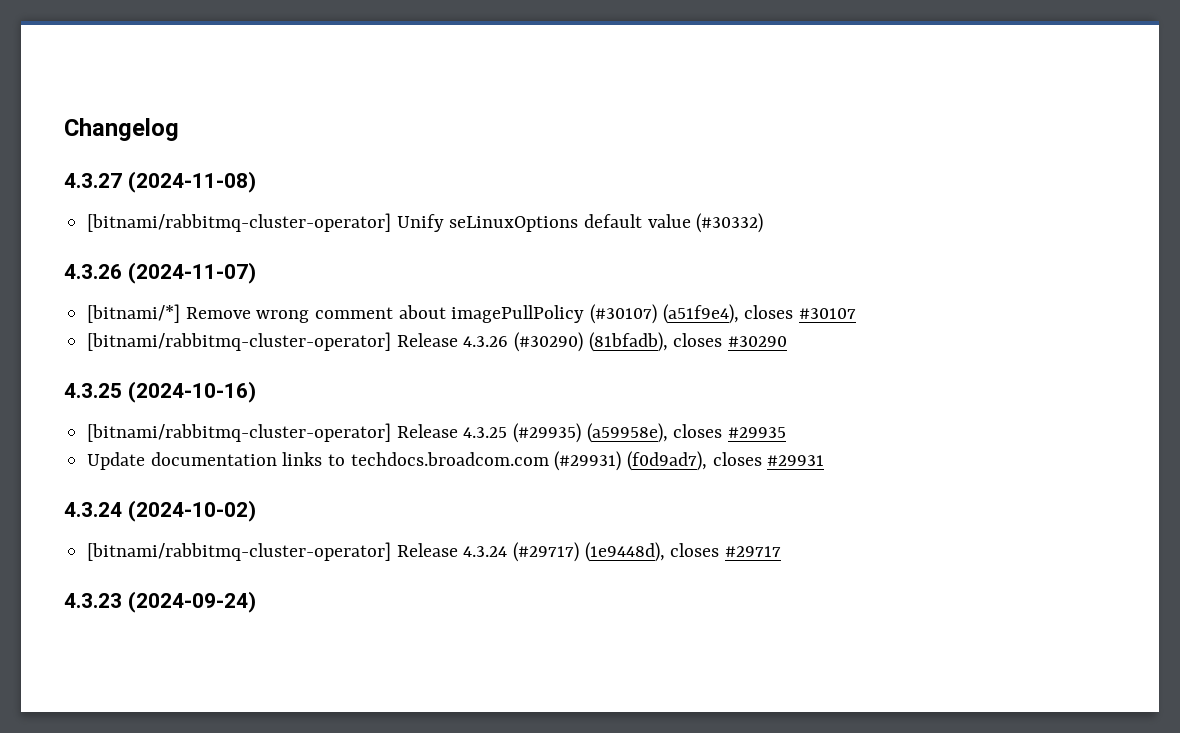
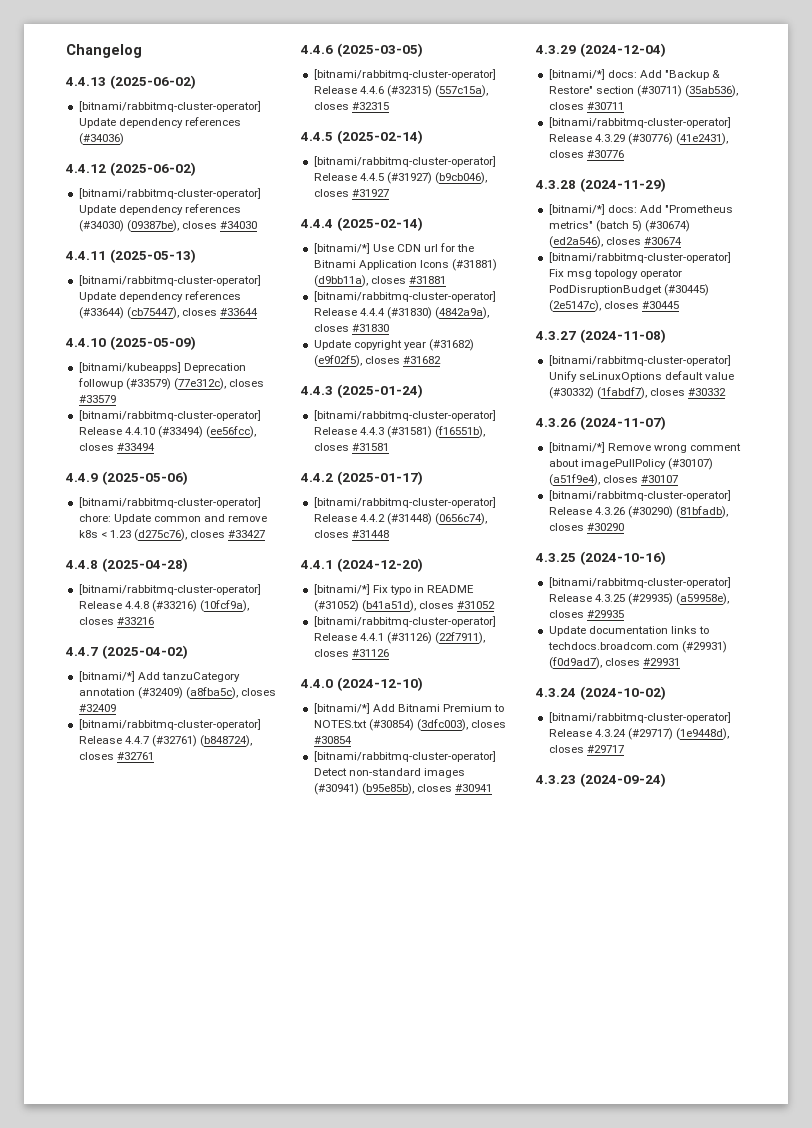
(179, 129) none -> [65,75,196,89] [78,101,261,112] [78,117,241,128] [78,133,124,145] [65,162,196,176] [78,188,261,199] [78,204,241,215] [78,220,257,232] [65,249,196,263] [78,275,261,286] [78,291,241,302] [78,307,258,319] [65,336,196,350] [78,362,246,373] [77,378,264,390] [78,395,116,403] [78,410,261,421] [78,426,256,438] [78,443,155,451] [65,471,188,485] [78,497,261,508] [78,514,268,524] [78,529,266,541] [65,558,188,572] [78,584,261,595] [78,600,249,612] [78,617,154,625] [65,645,188,659] [78,671,240,682] [78,687,276,699] [78,704,116,712] [78,719,261,730] [78,735,252,747] [78,752,154,760] [300,43,423,57] [313,69,496,80] [313,85,488,97] [313,102,389,110] [300,130,423,144] [313,156,496,167] [313,172,487,184] [313,189,389,197] [300,217,423,231] [313,243,475,254] [313,259,497,271] [313,275,446,287] [313,291,496,302] [313,307,489,319] [313,324,389,332] [313,339,474,351] [313,355,441,367] [300,384,423,398] [313,410,496,421] [313,426,485,438] [313,443,389,451] [300,471,423,485] [313,497,496,508] [313,513,487,525] [313,530,389,538] [300,558,423,572] [313,584,475,595] [313,600,495,612] [313,616,496,627] [313,632,485,644] [313,649,389,657] [300,677,423,691] [313,703,505,714] [313,719,506,731] [313,736,352,744] [313,751,496,762] [313,768,465,778] [313,783,492,795] [535,43,666,57] [548,69,721,80] [548,85,738,97] [548,102,624,110] [548,117,731,128] [548,133,728,145] [548,150,624,158] [535,178,666,192] [548,204,733,215] [548,220,690,232] [548,236,682,248] [548,252,731,263] [548,269,682,279] [548,284,709,296] [548,300,679,312] // 4.4.13 (2025-06-02) // [bitnami/rabbitmq-cluster-operator] Update dependency references (#34036) // 4.4.12 (2025-06-02) // [bitnami/rabbitmq-cluster-operator] Update dependency references (#34030) (09387be), closes #34030 // 4.4.11 (2025-05-13) // [bitnami/rabbitmq-cluster-operator] Update dependency references (#33644) (cb75447), closes #33644 // 4.4.10 (2025-05-09) // [bitnami/kubeapps] Deprecation followup (#33579) (77e312c), closes #33579 // [bitnami/rabbitmq-cluster-operator] Release 4.4.10 (#33494) (ee56fcc), closes #33494 // 4.4.9 (2025-05-06) // [bitnami/rabbitmq-cluster-operator] chore: Update common and remove k8s < 1.23 (d275c76), closes #33427 // 4.4.8 (2025-04-28) // [bitnami/rabbitmq-cluster-operator] Release 4.4.8 (#33216) (10fcf9a), closes #33216 // 4.4.7 (2025-04-02) // [bitnami/*] Add tanzuCategory annotation (#32409) (a8fba5c), closes #32409 // [bitnami/rabbitmq-cluster-operator] Release 4.4.7 (#32761) (b848724), closes #32761 // 4.4.6 (2025-03-05) // [bitnami/rabbitmq-cluster-operator] Release 4.4.6 (#32315) (557c15a), closes #32315 // 4.4.5 (2025-02-14) // [bitnami/rabbitmq-cluster-operator] Release 4.4.5 (#31927) (b9cb046), closes #31927 // 4.4.4 (2025-02-14) // [bitnami/*] Use CDN url for the Bitnami Application Icons (#31881) (d9bb11a), closes #31881 // [bitnami/rabbitmq-cluster-operator] Release 4.4.4 (#31830) (4842a9a), closes #31830 // Update copyright year (#31682) (e9f02f5), closes #31682 // 4.4.3 (2025-01-24) // [bitnami/rabbitmq-cluster-operator] Release 4.4.3 (#31581) (f16551b), closes #31581 // 4.4.2 (2025-01-17) // [bitnami/rabbitmq-cluster-operator] Release 4.4.2 (#31448) (0656c74), closes #31448 // 4.4.1 (2024-12-20) // [bitnami/*] Fix typo in README (#31052) (b41a51d), closes #31052 // [bitnami/rabbitmq-cluster-operator] Release 4.4.1 (#31126) (22f7911), closes #31126 // 4.4.0 (2024-12-10) // [bitnami/*] Add Bitnami Premium to NOTES.txt (#30854) (3dfc003), closes #30854 // [bitnami/rabbitmq-cluster-operator] Detect non-standard images (#30941) (b95e85b), closes #30941 // 4.3.29 (2024-12-04) // [bitnami/*] docs: Add "Backup & Restore" section (#30711) (35ab536), closes #30711 // [bitnami/rabbitmq-cluster-operator] Release 4.3.29 (#30776) (41e2431), closes #30776 // 4.3.28 (2024-11-29) // [bitnami/*] docs: Add "Prometheus metrics" (batch 5) (#30674) (ed2a546), closes #30674 // [bitnami/rabbitmq-cluster-operator] Fix msg topology operator PodDisruptionBudget (#30445) (2e5147c), closes #30445
(764, 223) none -> [596,387,726,399] (1fabdf7), closes #30332

